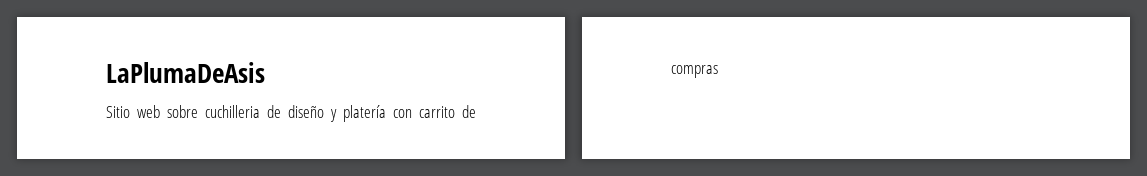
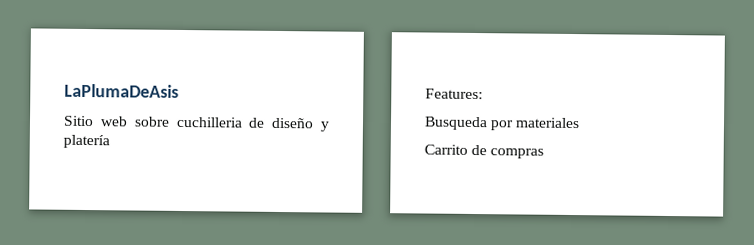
[393,106,455,118] con carrito -> [425,88,483,100] [424,116,581,131] [424,144,468,155] // Features: // Busqueda por materiales // Carrito

